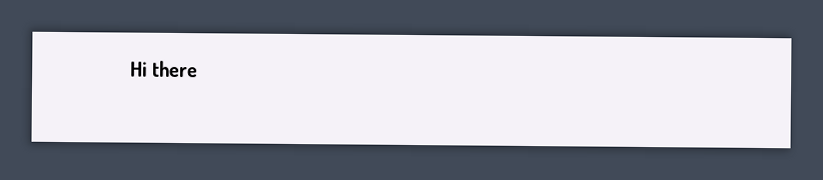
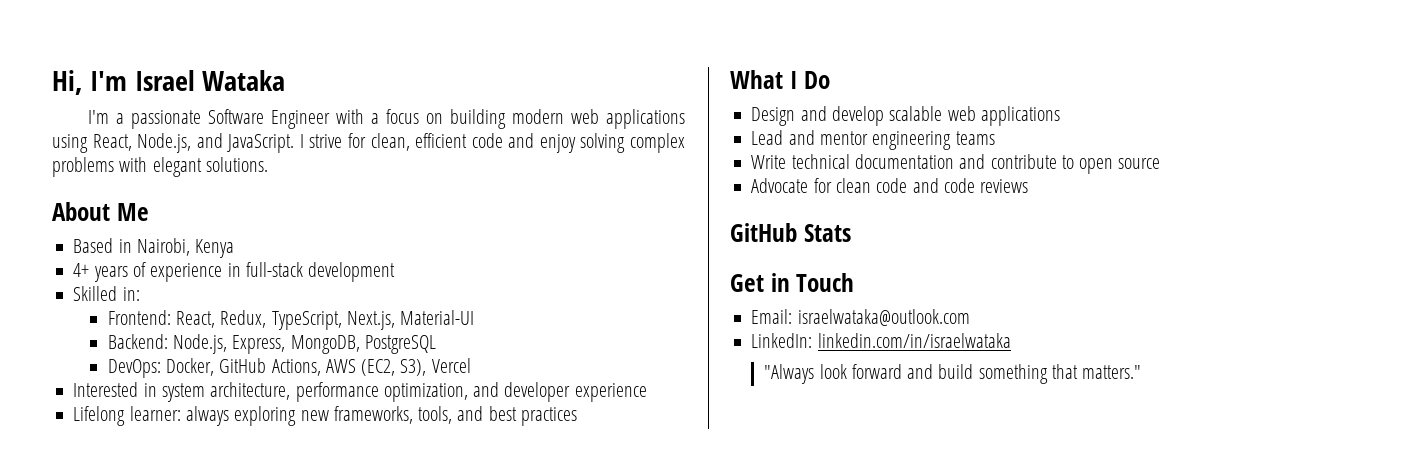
[130,60,199,78] Hi there -> [52,70,286,95] [87,109,685,129] [52,133,685,153] [52,157,268,177] [52,202,149,221] [73,238,235,258] [73,262,396,282] [73,286,140,301] [107,310,475,330] [107,334,436,354] [107,358,471,378] [73,382,647,402] [73,406,577,426] [730,70,831,89] [751,106,1060,126] [751,130,995,150] [751,154,1161,174] [751,178,1029,193] [730,223,851,242] [730,273,855,292] [751,309,970,326] [751,333,1011,348] [764,364,1142,384] Hi, I'm Israel Wataka // I'm a passionate Software Engineer with a focus on building modern web applications using React, Node.js, and JavaScript. I strive for clean, efficient code and enjoy solving complex problems with elegant solutions. // About Me // Based in Nairobi, Kenya // 4+ years of experience in full-stack development // Skilled in: // Frontend: React, Redux, TypeScript, Next.js, Material-UI // Backend: Node.js, Express, MongoDB, PostgreSQL // DevOps: Docker, GitHub Actions, AWS (EC2, S3), Vercel // Interested in system architecture, performance optimization, and developer experience // Lifelong learner: always exploring new frameworks, tools, and best practices // What I Do // Design and develop scalable web applications // Lead and mentor engineering teams // Write technical documentation and contribute to open source // Advocate for clean code and code reviews // GitHub Stats // Get in Touch // Email: israelwataka@outlook.com // LinkedIn: linkedin.com/in/israelwataka // "Always look forward and build something that matters."

